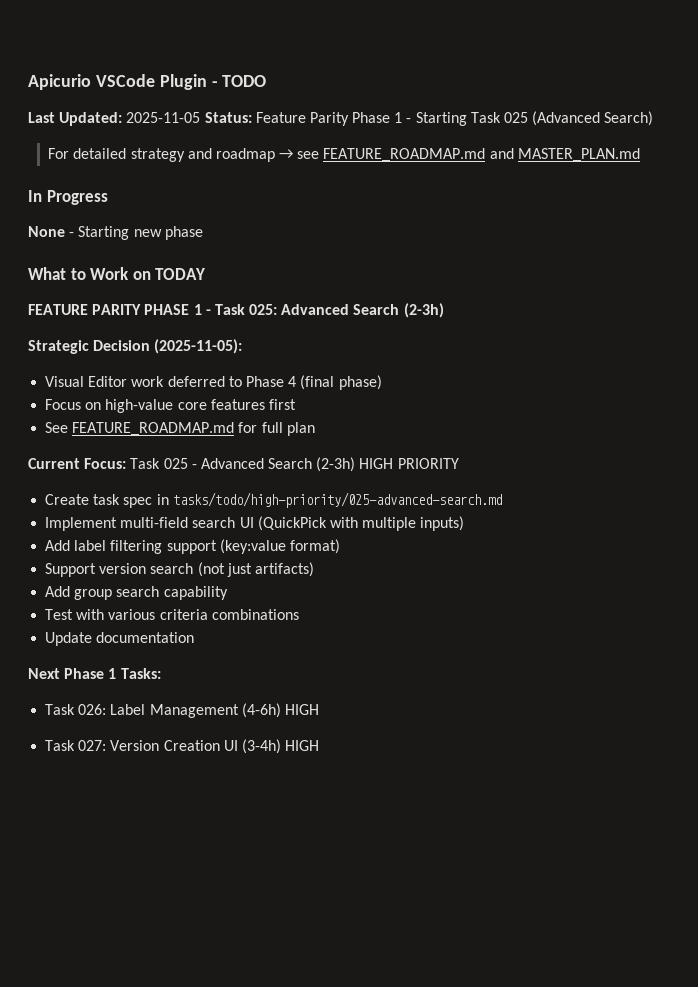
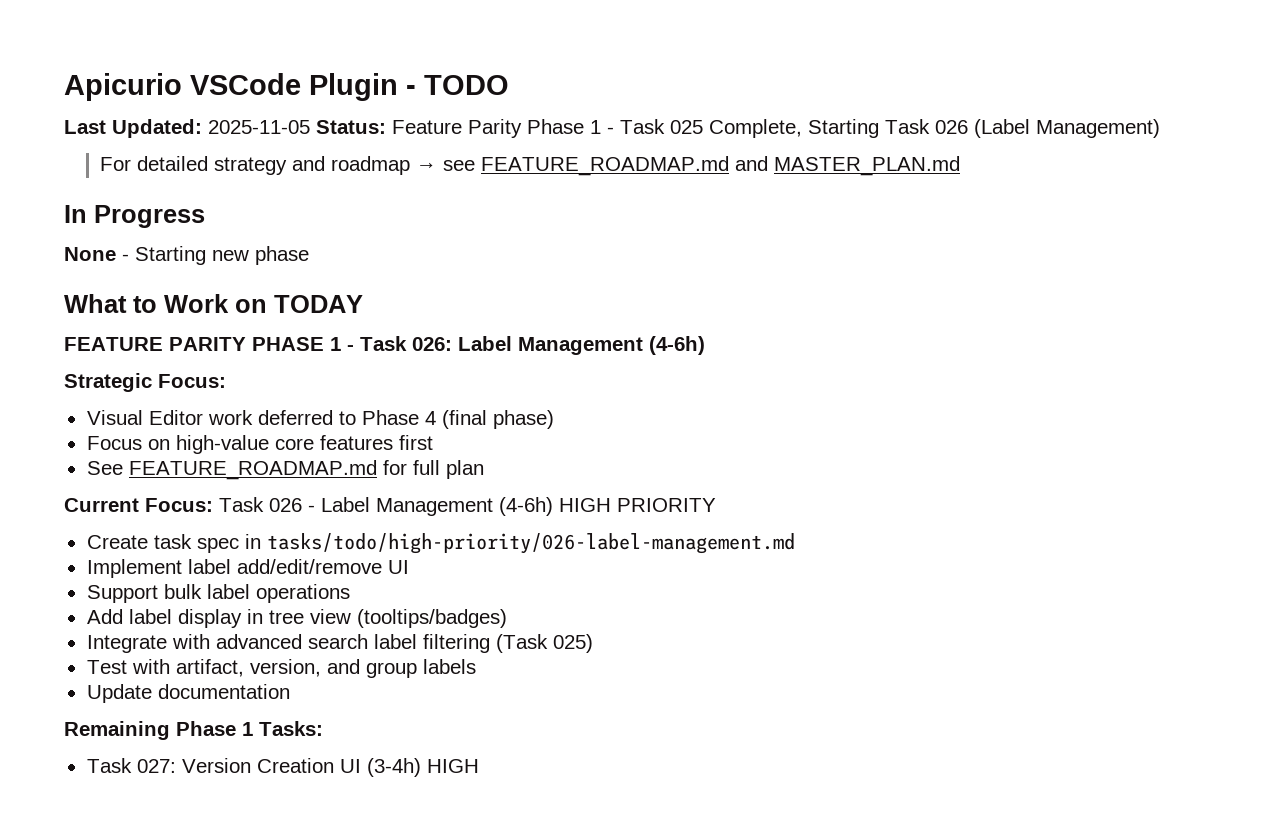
[415,111,654,126] Starting Task 025 (Advanced Search) -> [620,119,1160,138] Task 025 Complete, Starting Task 026 (Label Management)
[249,303,444,318] 025: Advanced Search (2-3h) -> [412,336,705,355] 026: Label Management (4-6h)
[93,339,243,354] Decision (2025-11-05): -> [158,374,226,388] Focus:
[163,457,356,472] 025 - Advanced Search (2-3h) -> [269,497,553,516] 026 - Label Management (4-6h)
[172,492,502,508] tasks/todo/high-priority/025-advanced-search.md -> [266,533,795,554] tasks/todo/high-priority/026-label-management.md
[120,516,465,531] [45,539,340,554] [45,562,314,577] [45,586,228,600] [45,609,299,620] multi-field search UI (QuickPick with multiple inputs) // Add label filtering support (key:value format) // Support version search (not just artifacts) // Add group search capability // Test with various criteria combinations -> [187,559,409,574] [86,584,350,603] [86,609,507,628] [86,634,593,653] [86,659,476,678] label add/edit/remove UI // Support bulk label operations // Add label display in tree view (tooltips/badges) // Integrate with advanced search label filtering (Task 025) // Test with artifact, version, and group labels
[28,668,60,679] Next -> [64,721,170,740] Remaining
[45,703,319,718] // Task 026: Label Management (4-6h) HIGH -> (323, 728) none

